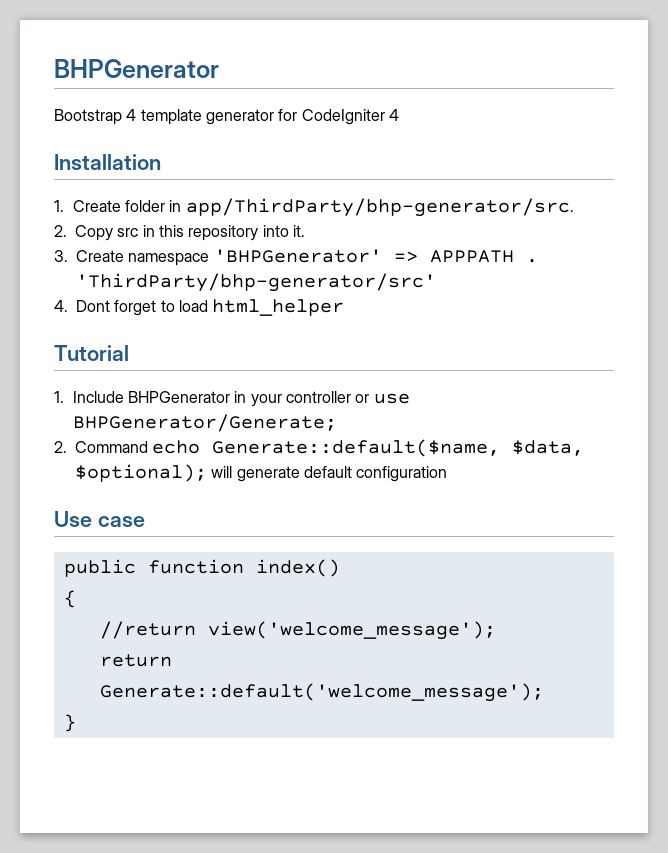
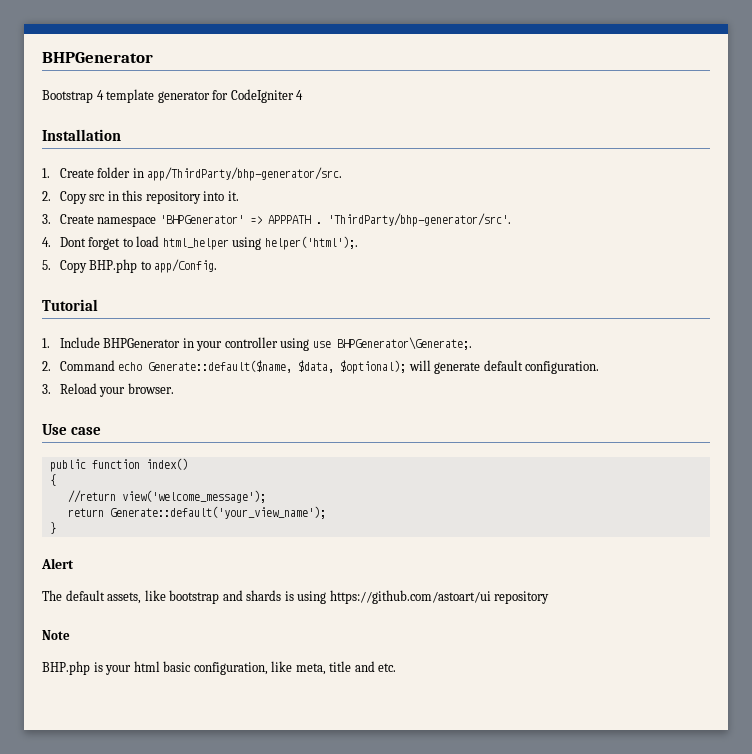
[76,273,436,292] 'ThirdParty/bhp-generator/src' -> [327,213,511,227] 'ThirdParty/bhp-generator/src'.
(345, 307) none -> [232,236,358,250] [42,259,218,273] using helper('html');. // 5. Copy BHP.php to app/Config.
[355,393,410,404] [72,414,337,432] or use BHPGenerator/Generate; -> [280,337,472,351] using use BHPGenerator\Generate;.
[356,466,448,482] configuration -> [525,361,600,374] [42,383,174,397] configuration. // 3. Reload your browser.
[99,683,544,702] Generate::default('welcome_message'); -> [109,506,326,519] Generate::default('your_view_name');
(76, 723) none -> [41,558,74,569] [42,590,550,604] [42,630,70,640] [42,661,397,675] // Alert // The default assets, like bootstrap and shards is using https://github.com/astoart/ui repository // Note // BHP.php is your html basic configuration, like meta, title and etc.

